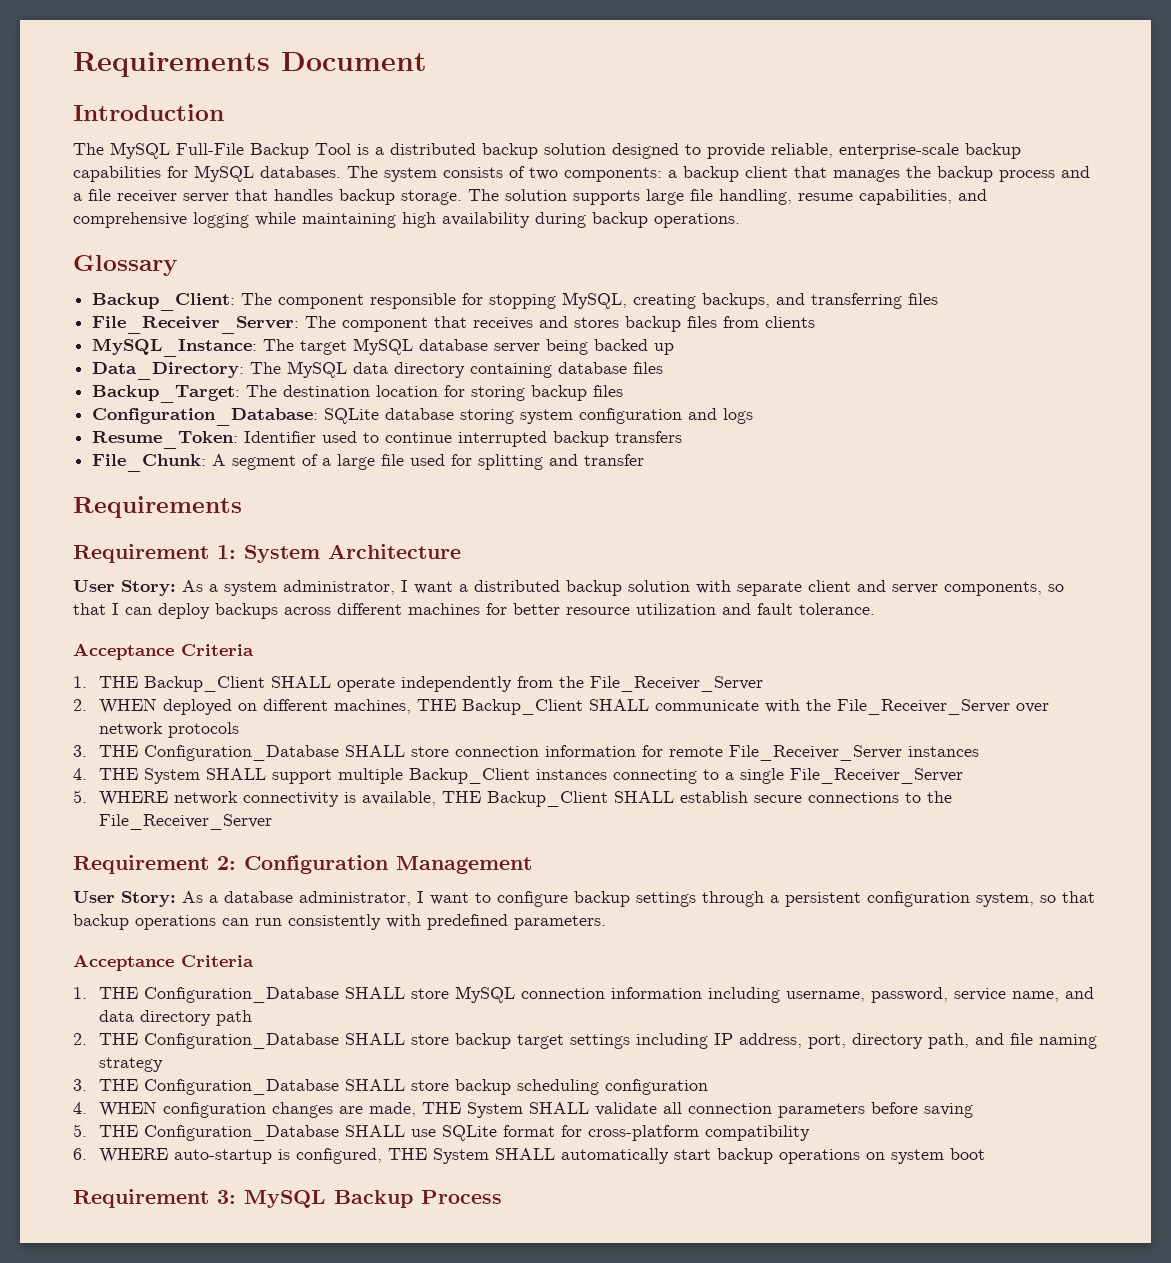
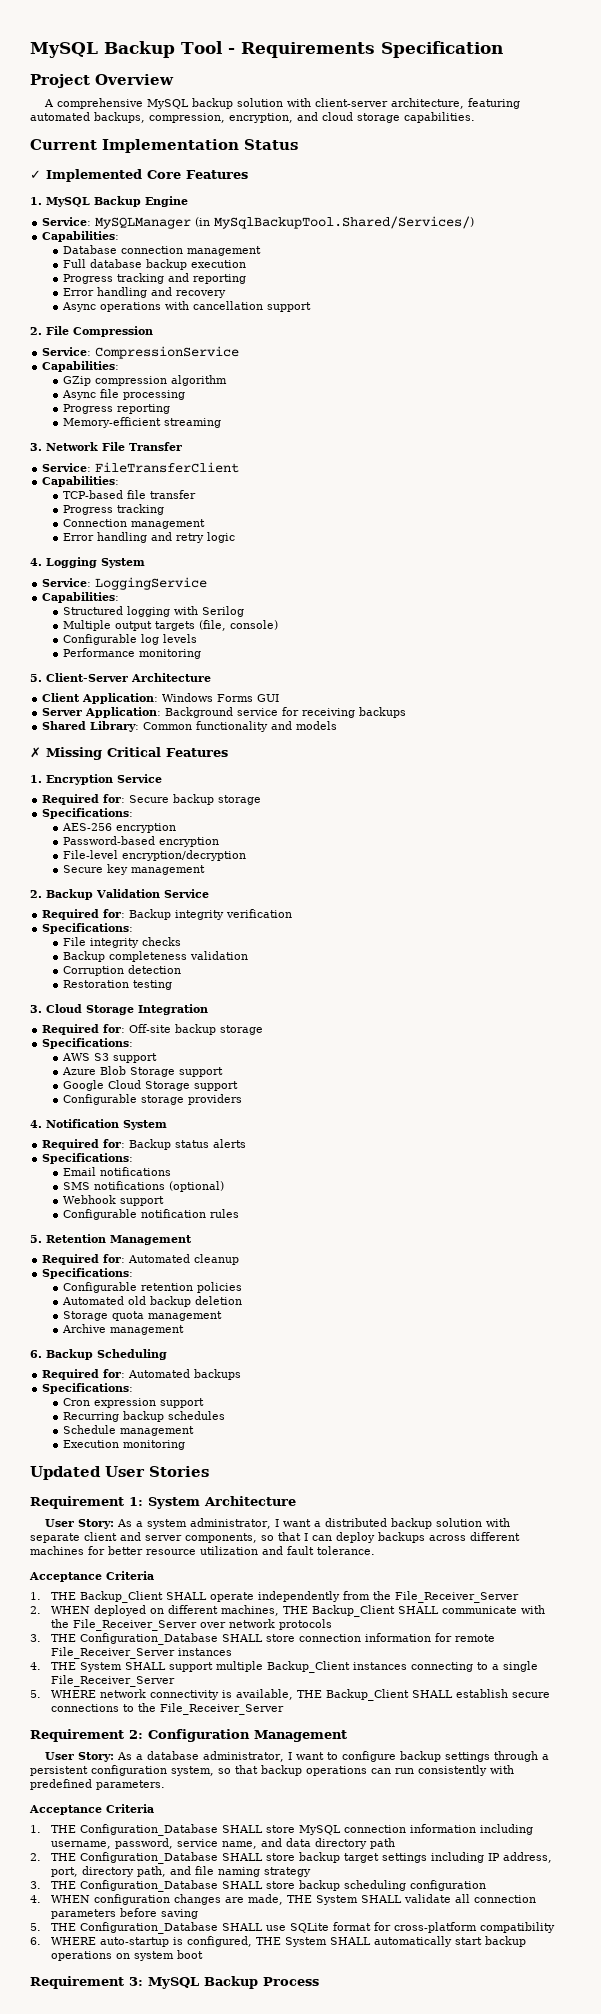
[73,52,427,77] [73,104,224,121] [73,142,1021,159] [73,165,1090,182] [73,189,987,205] [73,212,740,228] [73,255,178,276] [92,292,939,311] [92,316,816,334] [92,338,675,357] [92,361,664,380] [92,385,624,403] [92,408,754,426] [92,431,683,449] [92,454,645,472] [73,496,242,518] Requirements Document // Introduction // The MySQL Full-File Backup Tool is a distributed backup solution designed to provide reliable, enterprise-scale backup capabilities for MySQL databases. The system consists of two components: a backup client that manages the backup process and a file receiver server that handles backup storage. The solution supports large file handling, resume capabilities, and comprehensive logging while maintaining high availability during backup operations. // Glossary // Backup_Client: The component responsible for stopping MySQL, creating backups, and transferring files // File_Receiver_Server: The component that receives and stores backup files from clients // MySQL_Instance: The target MySQL database server being backed up // Data_Directory: The MySQL data directory containing database files // Backup_Target: The destination location for storing backup files // Configuration_Database: SQLite database storing system configuration and logs // Resume_Token: Identifier used to continue interrupted backup transfers // File_Chunk: A segment of a large file used for splitting and transfer // Requirements -> [30,41,503,58] [30,74,174,88] [43,98,520,109] [30,112,475,123] [30,139,298,153] [30,169,248,182] [30,196,188,207] [42,216,475,229] [42,231,120,242] [63,245,262,256] [63,259,247,270] [63,273,247,284] [63,287,227,298] [62,301,312,312] [30,326,153,337] [42,346,240,359] [42,361,120,372] [63,375,228,386] [62,389,186,400] [63,404,171,414] [63,417,222,428] [30,442,182,451] [42,462,240,473] [42,476,120,487] [63,490,197,499] [63,504,165,515] [63,519,206,529] [63,532,236,543] [30,557,145,568] [42,577,208,590] [42,592,120,603] [63,606,245,617] [63,620,279,631] [63,634,198,645] [63,648,202,659] [30,673,211,682] [42,693,280,704] [42,707,407,718] [42,721,338,732] [30,747,228,760] [30,774,162,785] [42,794,262,805] [42,808,134,819] [62,823,177,833] [63,836,220,847] [63,850,247,861] [63,864,206,875] [30,889,209,900] [42,909,293,920] [42,923,134,934] [63,937,182,948] [63,951,249,962] [63,965,182,976] [63,980,173,990] [30,1004,208,1015] [42,1024,264,1035] [42,1038,134,1049] [62,1053,158,1063] [62,1066,224,1077] [63,1080,239,1091] [63,1094,243,1105] [30,1119,167,1130] [42,1139,247,1150] [42,1153,134,1164] [63,1167,172,1176] [63,1181,225,1192] [63,1195,165,1206] [63,1209,240,1220] [30,1234,192,1245] [42,1254,240,1265] [42,1268,134,1279] [63,1282,243,1293] [62,1296,243,1307] [63,1311,223,1321] [62,1324,185,1335] [30,1349,167,1360] [42,1369,242,1380] [42,1383,134,1394] [63,1398,205,1408] [63,1411,226,1422] [63,1425,195,1436] [63,1440,186,1450] [30,1466,209,1480] MySQL Backup Tool - Requirements Specification // Project Overview // A comprehensive MySQL backup solution with client-server architecture, featuring automated backups, compression, encryption, and cloud storage capabilities. // Current Implementation Status // ✓ Implemented Core Features // 1. MySQL Backup Engine // Service: MySQLManager (in MySqlBackupTool.Shared/Services/) // Capabilities: // Database connection management // Full database backup execution // Progress tracking and reporting // Error handling and recovery // Async operations with cancellation support // 2. File Compression // Service: CompressionService // Capabilities: // GZip compression algorithm // Async file processing // Progress reporting // Memory-efficient streaming // 3. Network File Transfer // Service: FileTransferClient // Capabilities: // TCP-based file transfer // Progress tracking // Connection management // Error handling and retry logic // 4. Logging System // Service: LoggingService // Capabilities: // Structured logging with Serilog // Multiple output targets (file, console) // Configurable log levels // Performance monitoring // 5. Client-Server Architecture // Client Application: Windows Forms GUI // Server Application: Background service for receiving backups // Shared Library: Common functionality and models // ✗ Missing Critical Features // 1. Encryption Service // Required for: Secure backup storage // Specifications: // AES-256 encryption // Password-based encryption // File-level encryption/decryption // Secure key management // 2. Backup Validation Service // Required for: Backup integrity verification // Specifications: // File integrity checks // Backup completeness validation // Corruption detection // Restoration testing // 3. Cloud Storage Integration // Required for: Off-site backup storage // Specifications: // AWS S3 support // Azure Blob Storage support // Google Cloud Storage support // Configurable storage providers // 4. Notification System // Required for: Backup status alerts // Specifications: // Email notifications // SMS notifications (optional) // Webhook support // Configurable notification rules // 5. Retention Management // Required for: Automated cleanup // Specifications: // Configurable retention policies // Automated old backup deletion // Storage quota management // Archive management // 6. Backup Scheduling // Required for: Automated backups // Specifications: // Cron expression support // Recurring backup schedules // Schedule management // Execution monitoring // Updated User Stories

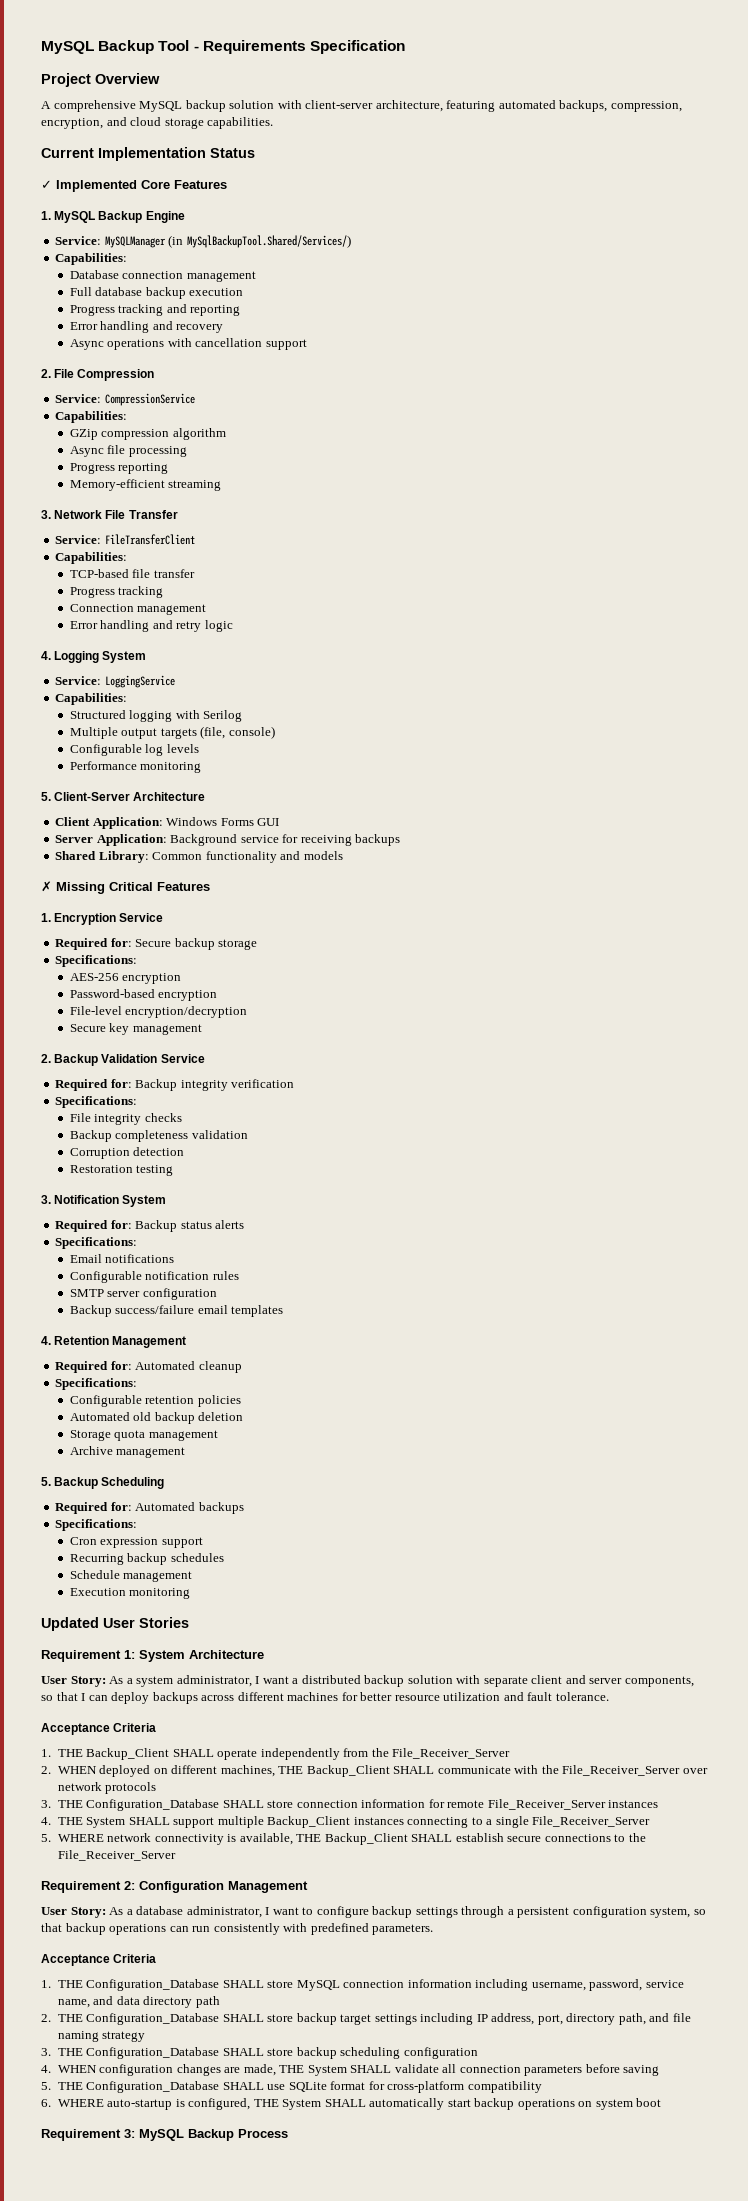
[46,1004,208,1015] [42,1024,264,1035] [42,1038,134,1049] [62,1053,158,1063] [62,1066,224,1077] [63,1080,239,1091] [63,1094,243,1105] [30,1120,42,1128] Cloud Storage Integration // Required for: Off-site backup storage // Specifications: // AWS S3 support // Azure Blob Storage support // Google Cloud Storage support // Configurable storage providers // 4. -> (51, 1199) none
[63,1181,225,1192] [63,1195,165,1206] [63,1209,240,1220] [30,1235,42,1243] SMS notifications (optional) // Webhook support // Configurable notification rules // 5. -> [69,1271,239,1283] [69,1288,217,1300] [69,1305,284,1317] [41,1336,51,1345] Configurable notification rules // SMTP server configuration // Backup success/failure email templates // 4.
[30,1350,42,1358] 6. -> [41,1477,51,1486] 5.

